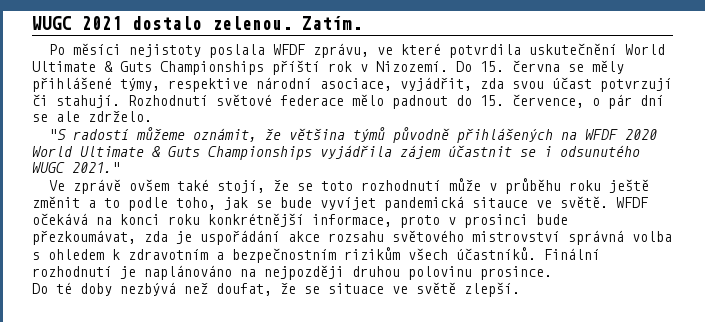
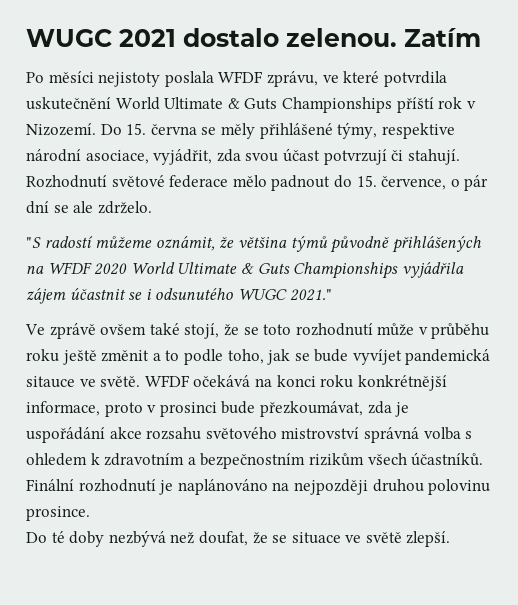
[302,16,362,30] Zatím. -> [404,28,481,47] Zatím

